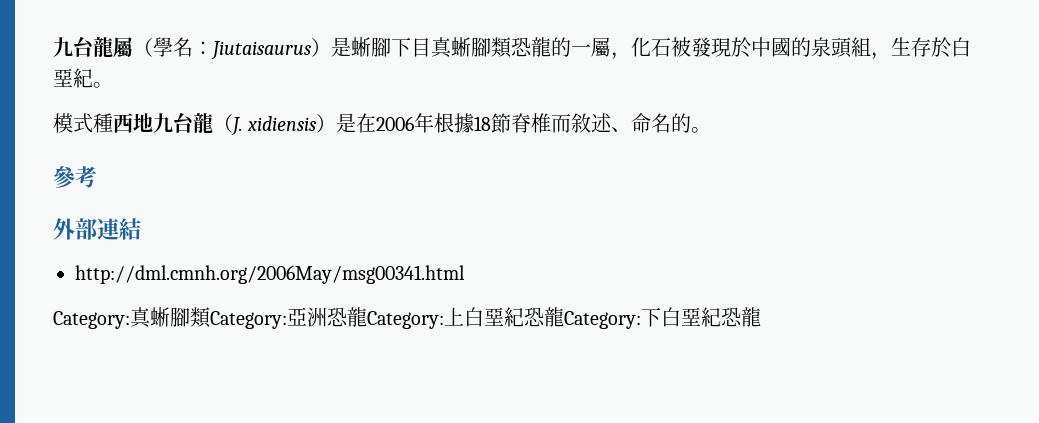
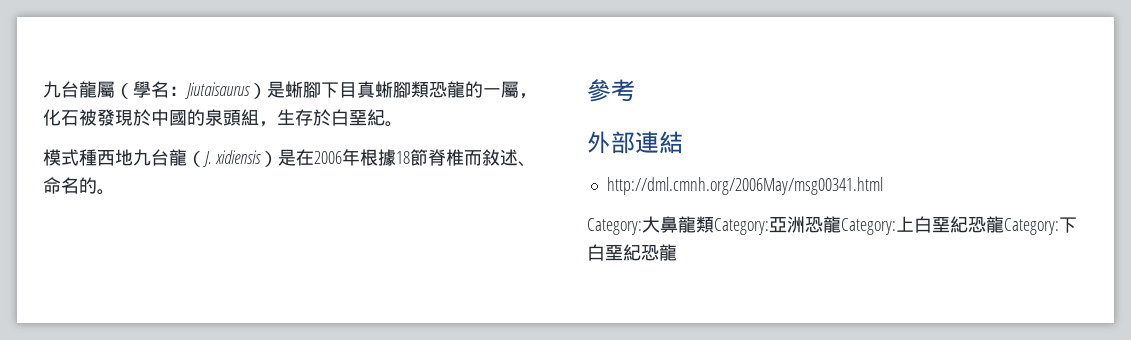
[130,307,190,328] 真蜥腳 -> [642,216,696,233] 大鼻龍

